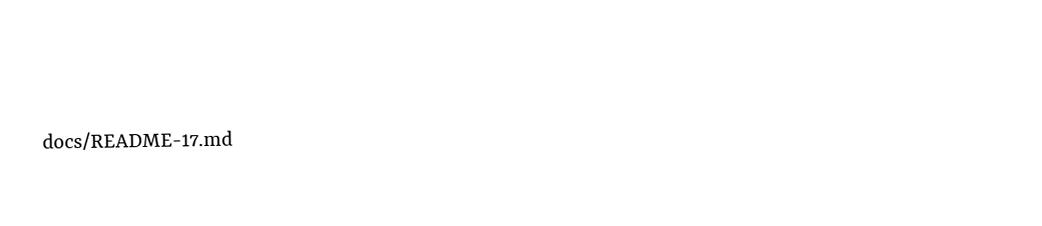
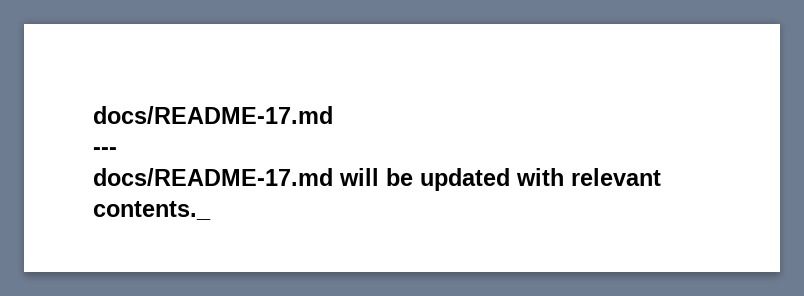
[42,129,233,151] docs/README-17.md -> [93,106,333,124] [93,147,117,155] [93,168,661,191] [93,201,211,220] docs/README-17.md // --- // docs/README-17.md will be updated with relevant contents._

